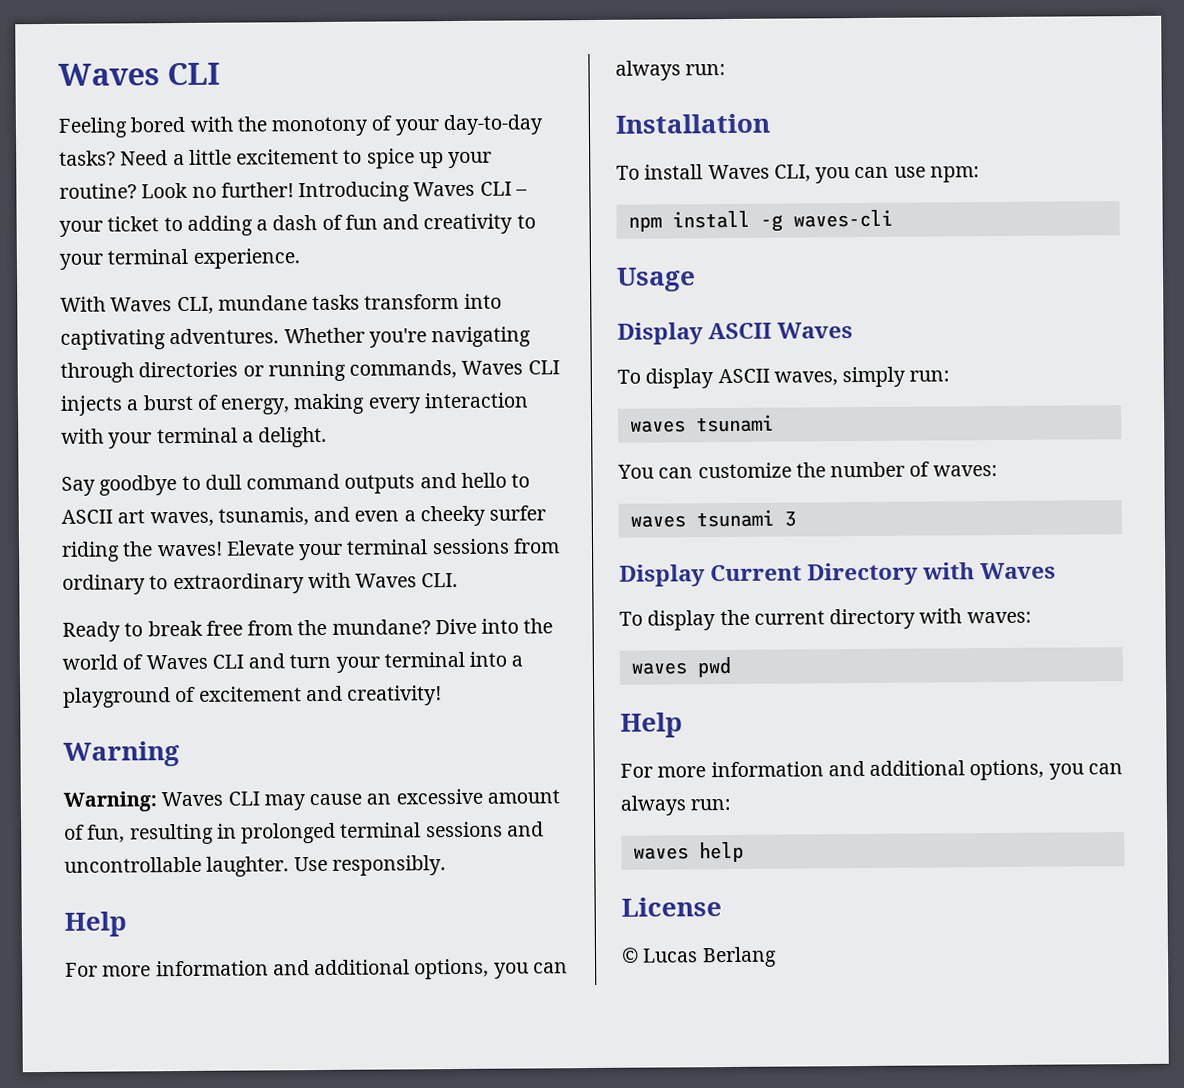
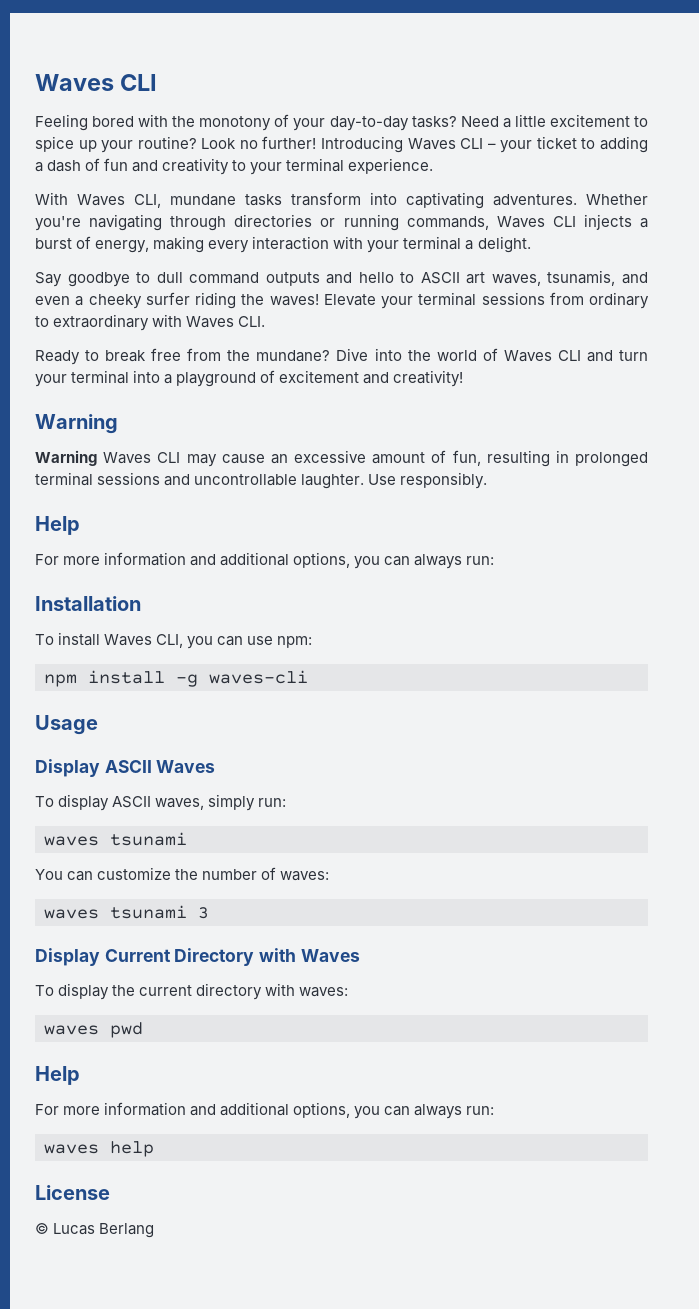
[63,791,157,812] Warning: -> [35,450,97,466] Warning

